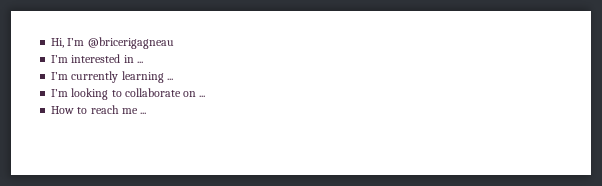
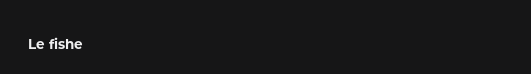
[51,37,174,49] [51,54,143,63] [51,71,173,83] [51,88,206,100] [51,105,147,114] Hi, I’m @bricerigagneau // I’m interested in ... // I’m currently learning ... // I’m looking to collaborate on ... // How to reach me ... -> [28,37,83,49] Le fishe

